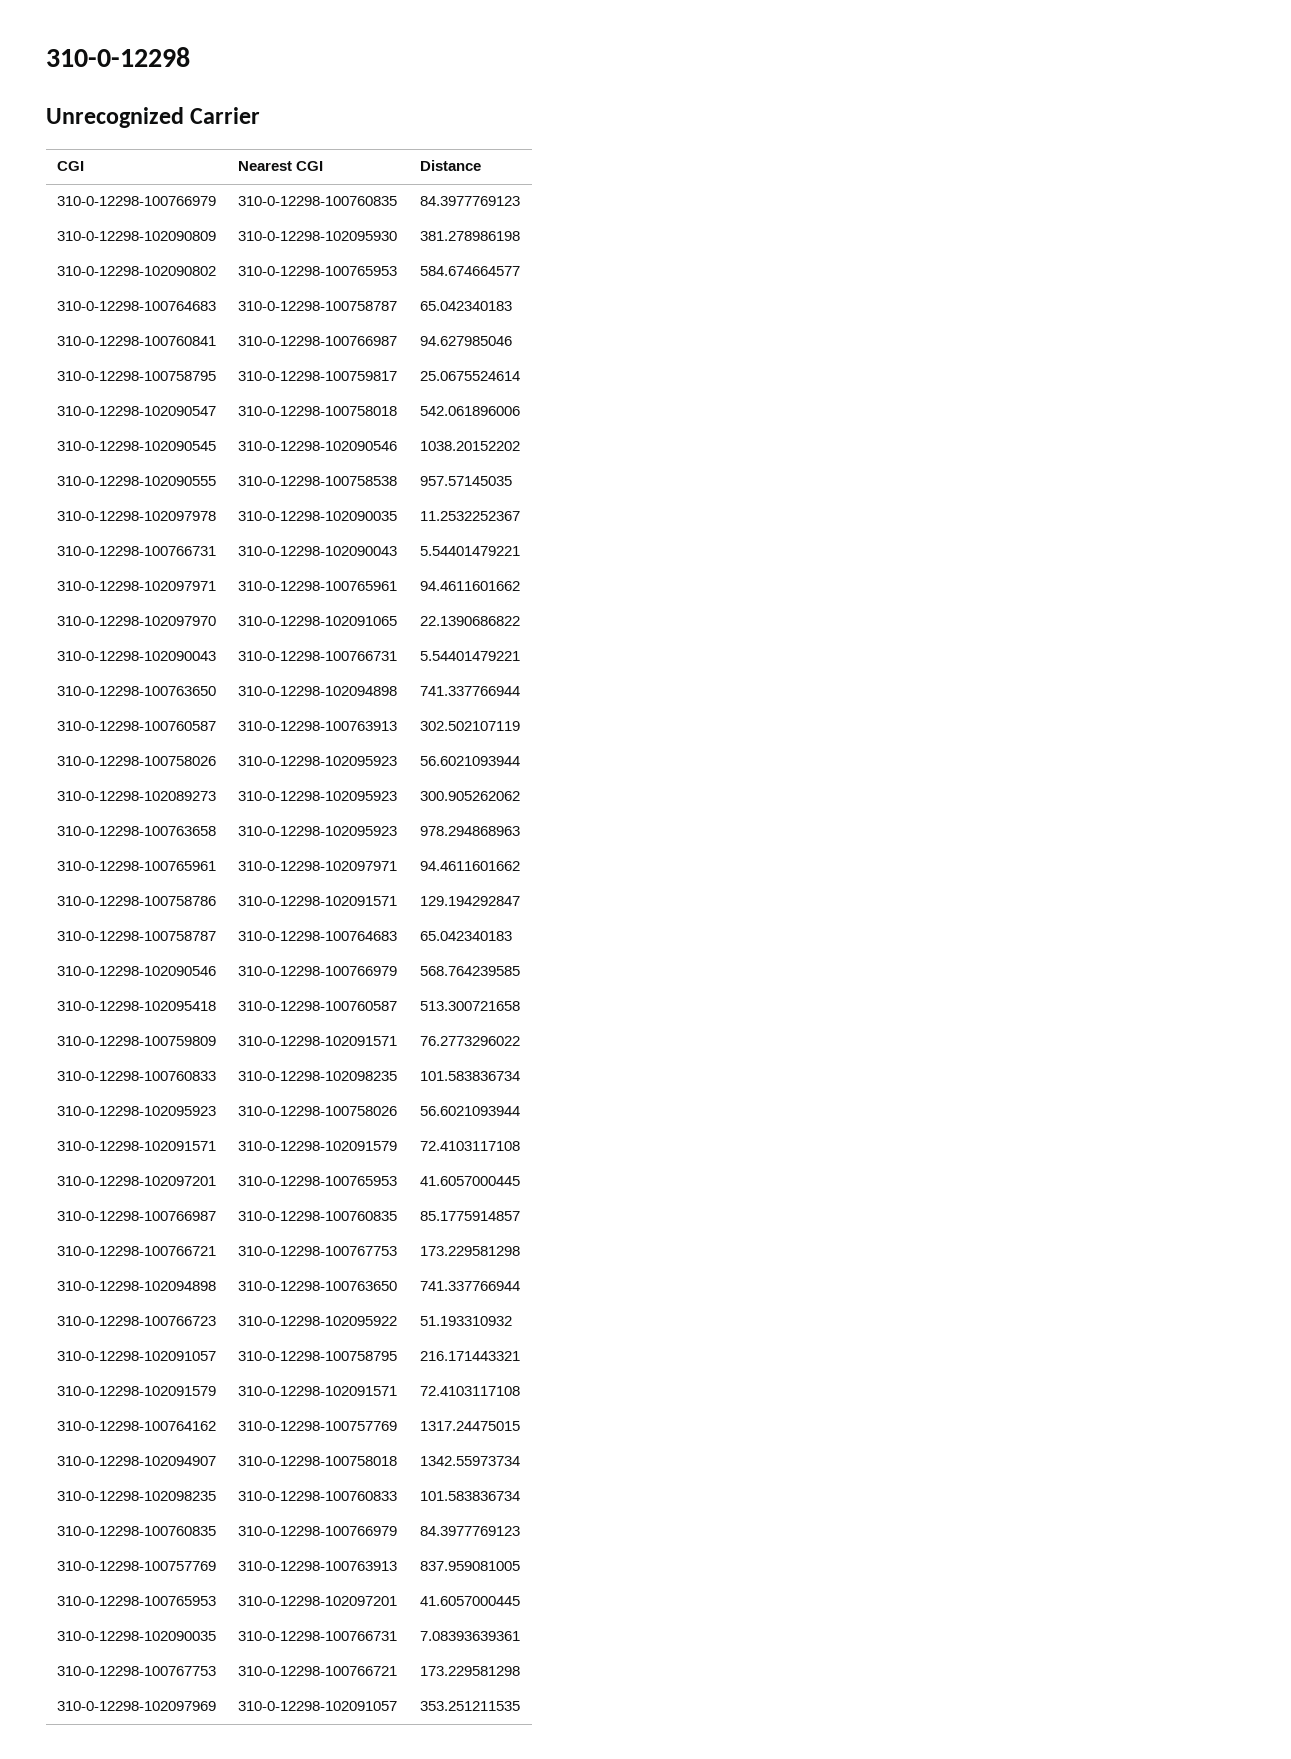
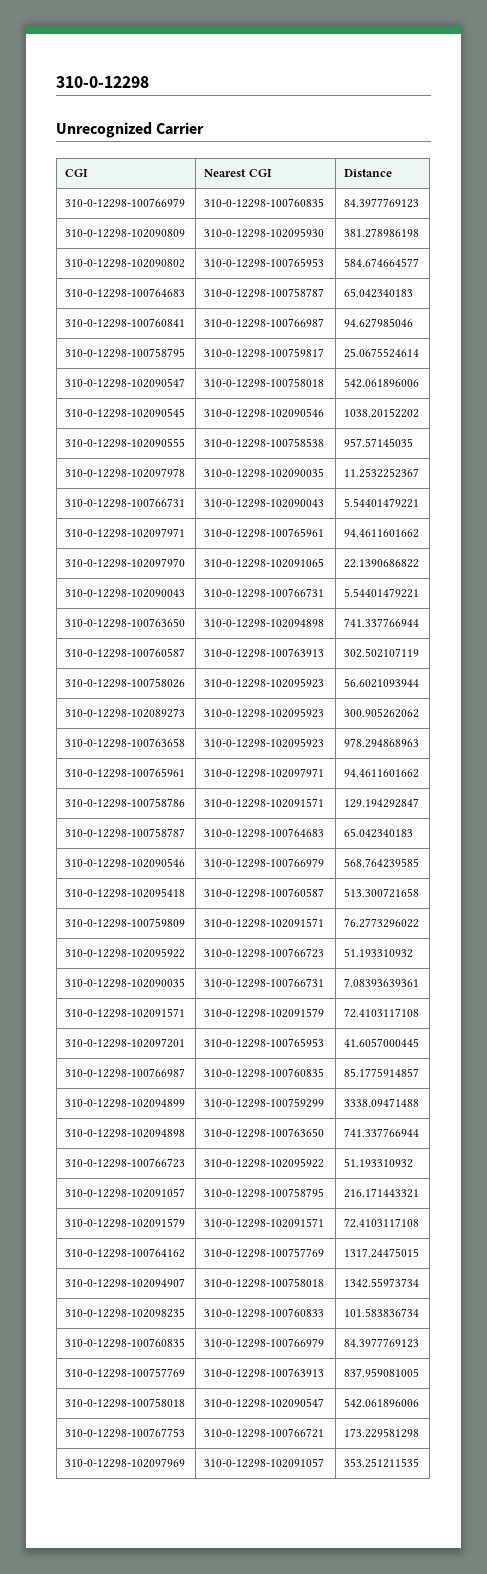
[56,1071,216,1081] [237,1071,397,1081] [419,1071,520,1081] [56,1106,216,1116] [237,1106,397,1116] [419,1106,520,1116] 310-0-12298-100760833 | 310-0-12298-102098235 | 101.583836734 // 310-0-12298-102095923 | 310-0-12298-100758026 | 56.6021093944 -> [65,948,186,958] [204,948,325,958] [344,948,414,958] [65,978,186,988] [204,978,325,988] [344,978,420,987] 310-0-12298-102095922 | 310-0-12298-100766723 | 51.193310932 // 310-0-12298-102090035 | 310-0-12298-100766731 | 7.08393639361
[56,1246,216,1256] [237,1246,397,1256] [419,1246,520,1256] 310-0-12298-100766721 | 310-0-12298-100767753 | 173.229581298 -> [65,1099,186,1108] [204,1098,325,1108] [344,1098,420,1107] 310-0-12298-102094899 | 310-0-12298-100759299 | 3338.09471488
[56,1596,216,1606] [237,1596,397,1606] [419,1596,520,1606] [56,1631,216,1641] [237,1631,397,1641] [419,1631,520,1641] 310-0-12298-100765953 | 310-0-12298-102097201 | 41.6057000445 // 310-0-12298-102090035 | 310-0-12298-100766731 | 7.08393639361 -> [65,1398,186,1408] [204,1398,325,1408] [344,1398,420,1408] 310-0-12298-100758018 | 310-0-12298-102090547 | 542.061896006

